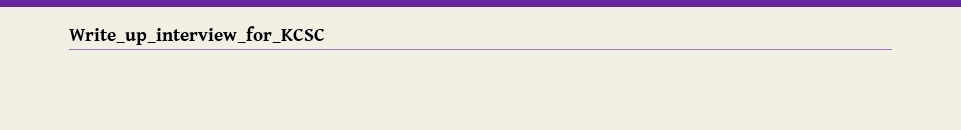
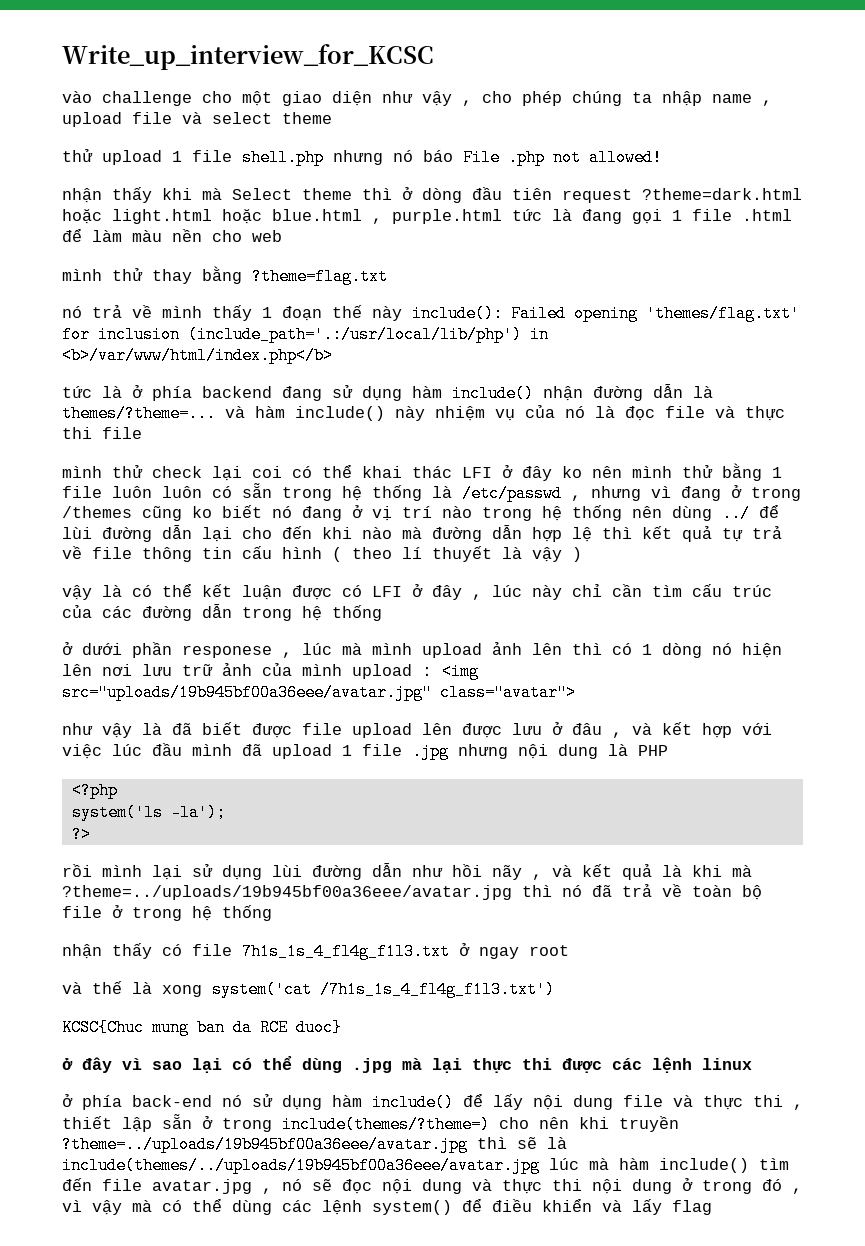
(325, 35) none -> [62,91,772,106] [62,112,332,127] [62,149,662,166] [62,187,802,203] [62,209,792,224] [62,229,282,242] [62,266,388,285] [62,305,800,322] [62,326,549,343] [62,347,333,364] [62,384,713,402] [62,405,785,422] [62,427,142,439] [62,463,782,481] [62,483,801,502] [62,505,779,522] [62,525,782,542] [62,546,582,562] [62,584,772,600] [62,604,382,621] [62,642,782,658] [62,663,479,680] [62,684,576,701] [62,722,772,738] [62,743,668,760] [71,782,118,799] [71,804,226,821] [71,826,91,843] [62,863,752,880] [62,884,762,900] [62,905,272,921] [62,943,569,960] [62,981,555,998] [62,1019,342,1036] [62,1056,752,1073] [62,1094,803,1111] [62,1114,679,1133] [62,1136,567,1153] [62,1157,789,1174] [62,1178,802,1194] [62,1199,712,1215] // vào challenge cho một giao diện như vậy , cho phép chúng ta nhập name , upload file và select theme // thử upload 1 file shell.php nhưng nó báo File .php not allowed! // nhận thấy khi mà Select theme thì ở dòng đầu tiên request ?theme=dark.html hoặc light.html hoặc blue.html , purple.html tức là đang gọi 1 file .html để làm màu nền cho web // mình thử thay bằng ?theme=flag.txt // nó trả về mình thấy 1 đoạn thế này include(): Failed opening 'themes/flag.txt' for inclusion (include_path='.:/usr/local/lib/php') in <b>/var/www/html/index.php</b> // tức là ở phía backend đang sử dụng hàm include() nhận đường dẫn là themes/?theme=... và hàm include() này nhiệm vụ của nó là đọc file và thực thi file // mình thử check lại coi có thể khai thác LFI ở đây ko nên mình thử bằng 1 file luôn luôn có sẵn trong hệ thống là /etc/passwd , nhưng vì đang ở trong /themes cũng ko biết nó đang ở vị trí nào trong hệ thống nên dùng ../ để lùi đường dẫn lại cho đến khi nào mà đường dẫn hợp lệ thì kết quả tự trả về file thông tin cấu hình ( theo lí thuyết là vậy ) // vậy là có thể kết luận được có LFI ở đây , lúc này chỉ cần tìm cấu trúc của các đường dẫn trong hệ thống // ở dưới phần responese , lúc mà mình upload ảnh lên thì có 1 dòng nó hiện lên nơi lưu trữ ảnh của mình upload : <img src="uploads/19b945bf00a36eee/avatar.jpg" class="avatar"> // như vậy là đã biết được file upload lên được lưu ở đâu , và kết hợp với việc lúc đầu mình đã upload 1 file .jpg nhưng nội dung là PHP // <?php // system('ls -la'); // ?> // rồi mình lại sử dụng lùi đường dẫn như hồi nãy , và kết quả là khi mà ?theme=../uploads/19b945bf00a36eee/avatar.jpg thì nó đã trả về toàn bộ file ở trong hệ thống // nhận thấy có file 7h1s_1s_4_fl4g_f1l3.txt ở ngay root // và thế là xong system('cat /7h1s_1s_4_fl4g_f1l3.txt') // KCSC{Chuc mung ban da RCE duoc} // ở đây vì sao lại có thể dùng .jpg mà lại thực thi được các lệnh linux // ở phía back-end nó sử dụng hàm include() để lấy nội dung file và thực thi , thiết lập sẵn ở trong include(themes/?theme=) cho nên khi truyền ?theme=../uploads/19b945bf00a36eee/avatar.jpg thì sẽ là include(themes/../uploads/19b945bf00a36eee/avatar.jpg lúc mà hàm include() tìm đến file avatar.jpg , nó sẽ đọc nội dung và thực thi nội dung ở trong đó , vì vậy mà có thể dùng các lệnh system() để điều khiển và lấy flag

